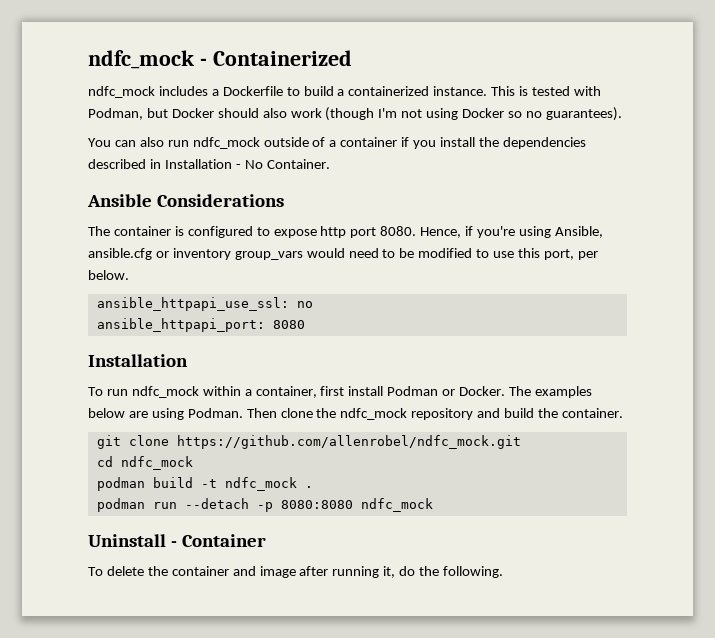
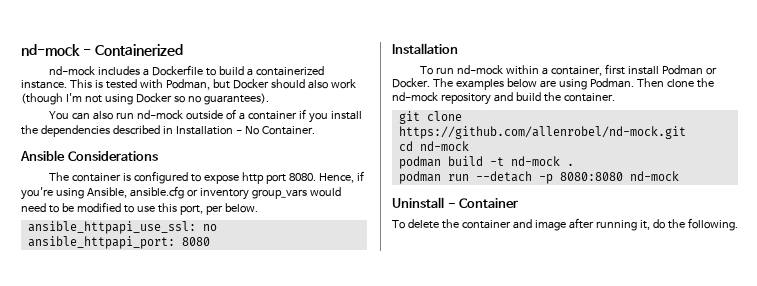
[88,50,195,69] ndfc_mock -> [21,44,80,56] nd-mock
[88,86,155,98] ndfc_mock -> [49,66,96,76] nd-mock
[192,137,260,149] ndfc_mock -> [137,110,184,120] nd-mock
[131,386,199,398] ndfc_mock -> [457,65,504,75] nd-mock
[340,408,408,420] ndfc_mock -> [392,92,438,102] nd-mock
[176,435,521,449] https://github.com/allenrobel/ndfc_mock.git -> [398,126,686,139] https://github.com/allenrobel/nd-mock.git
[120,456,193,470] ndfc_mock -> [419,141,469,151] nd-mock
[224,477,297,491] ndfc_mock -> [510,156,560,166] nd-mock
[360,498,433,512] ndfc_mock -> [629,171,679,181] nd-mock

